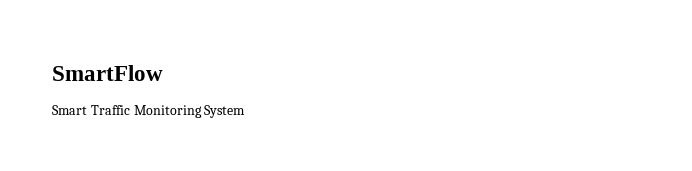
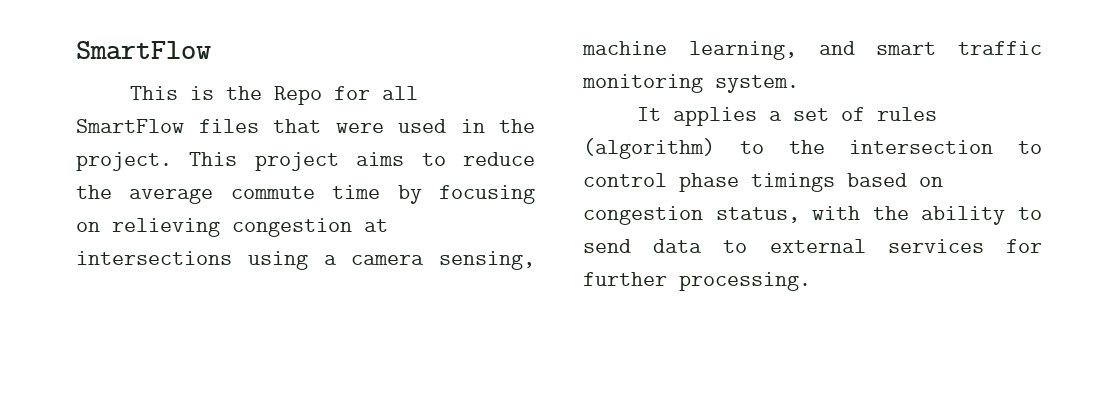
[52,105,246,118] Smart Traffic Monitoring System -> [129,86,418,105] [76,119,535,133] [76,152,535,171] [76,185,535,204] [76,218,388,237] [76,251,535,270] [582,41,1042,60] [582,74,799,93] [636,107,937,126] [583,138,1042,159] [583,173,943,192] [583,206,1042,225] [583,239,1042,253] [583,272,811,291] This is the Repo for all SmartFlow files that were used in the project. This project aims to reduce the average commute time by focusing on relieving congestion at intersections using a camera sensing, machine learning, and smart traffic monitoring system. // It applies a set of rules (algorithm) to the intersection to control phase timings based on congestion status, with the ability to send data to external services for further processing.

